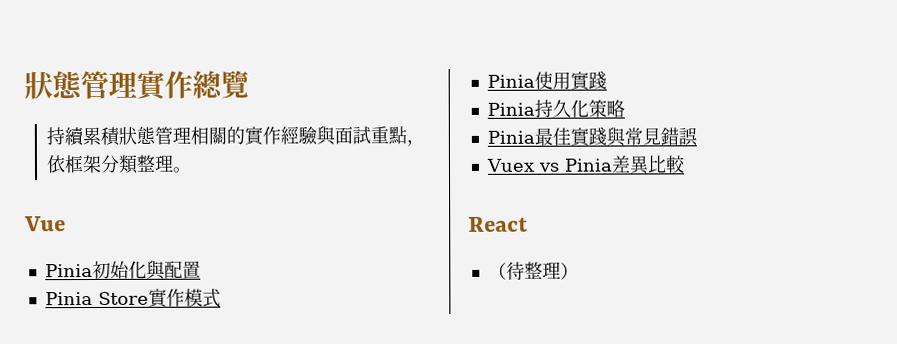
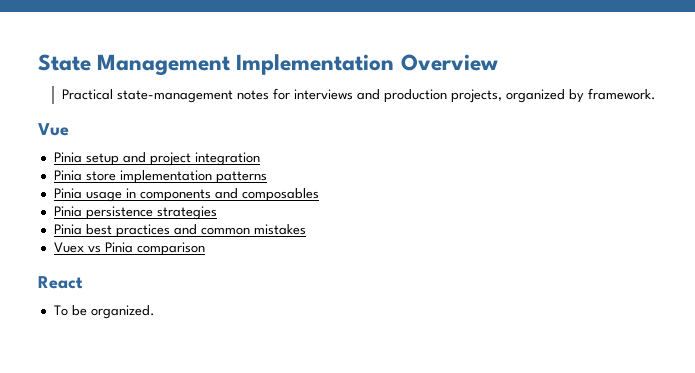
[24,70,249,101] [46,125,426,147] [46,154,193,174] [24,216,66,232] [44,259,201,280] [44,288,221,308] [486,70,607,91] [486,99,625,118] [486,126,698,147] 狀態管理實作總覽 // 持續累積狀態管理相關的實作經驗與面試重點，依框架分類整理。 // Vue // Pinia初始化與配置 // Pinia Store實作模式 // Pinia使用實踐 // Pinia持久化策略 // Pinia最佳實踐與常見錯誤 -> [38,54,498,76] [61,88,656,103] [38,123,69,136] [53,152,260,166] [53,170,267,184] [53,188,319,202] [53,206,217,220] [53,224,306,238] State Management Implementation Overview // Practical state-management notes for interviews and production projects, organized by framework. // Vue // Pinia setup and project integration // Pinia store implementation patterns // Pinia usage in components and composables // Pinia persistence strategies // Pinia best practices and common mistakes
[610,155,686,175] 差異比較 -> [136,242,205,256] comparison
[487,261,579,280] （待整理） -> [53,305,155,319] To be organized.

